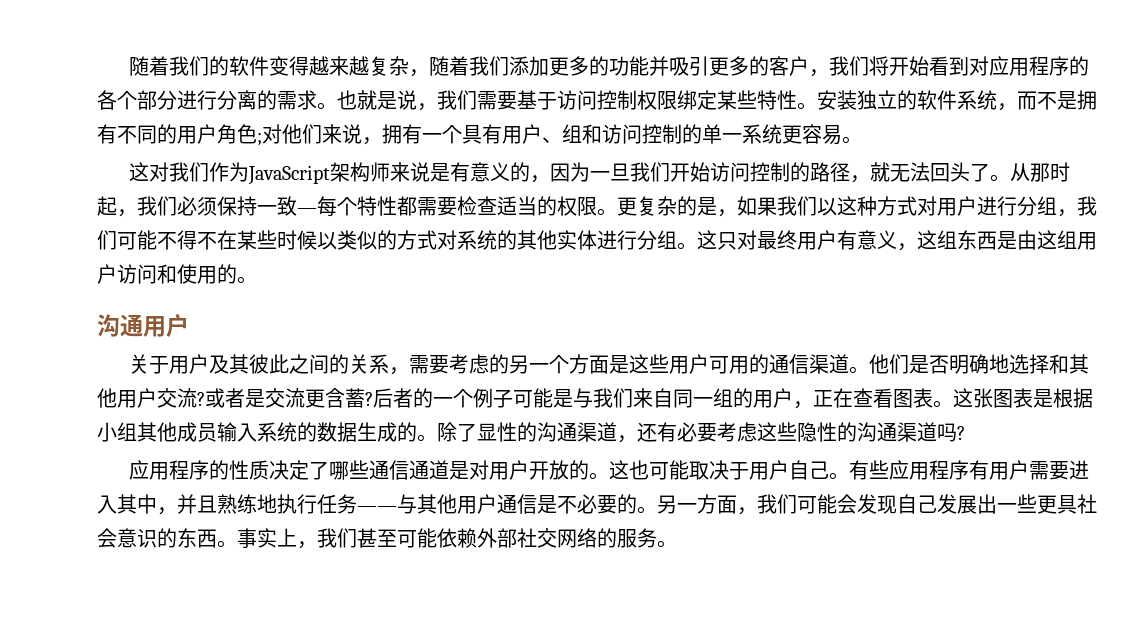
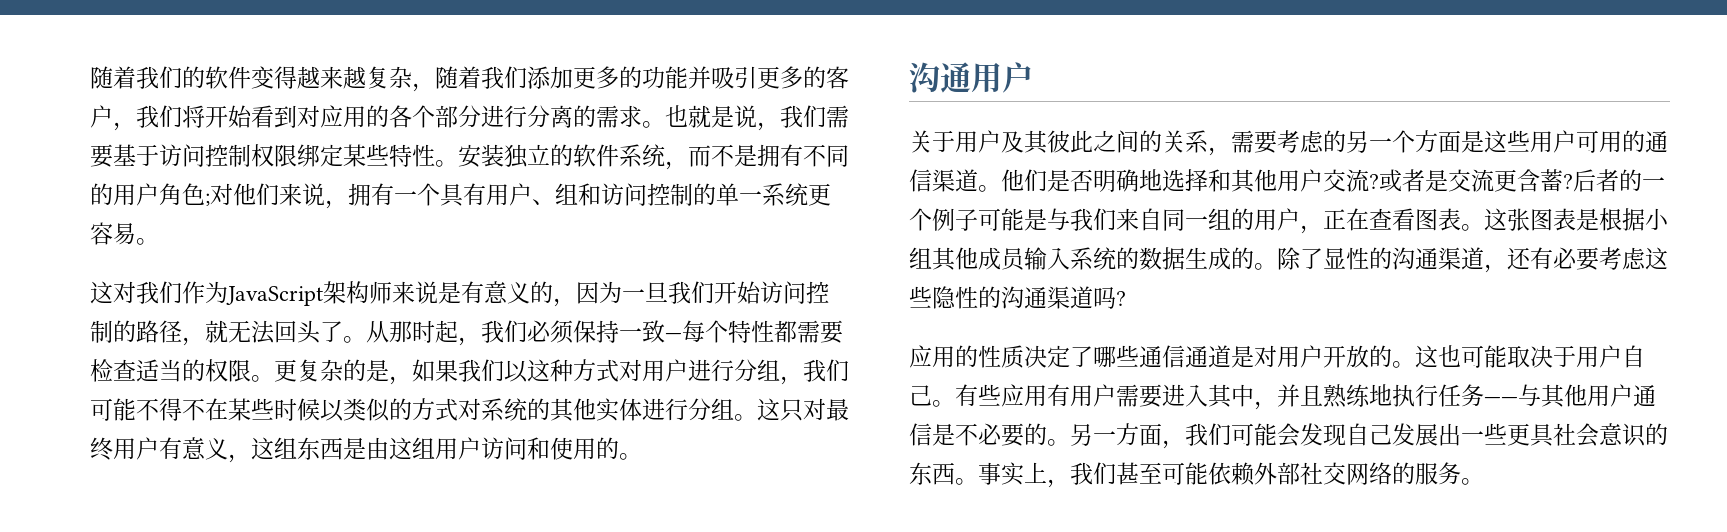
[1028,56,1069,76] 程序 -> (366, 117) none
[168,460,209,480] 程序 -> (955, 357) none
[928,460,969,480] 程序 -> (1047, 396) none

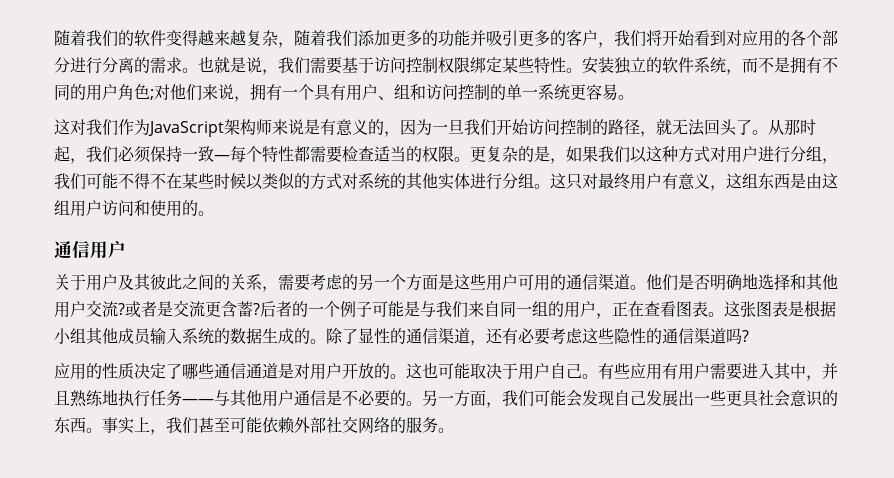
[909,62,971,93] 沟通 -> [54,241,90,259] 通信
[1392,247,1438,270] 沟通 -> [406,328,438,344] 通信
[1001,286,1047,309] 沟通 -> [662,328,694,344] 通信

